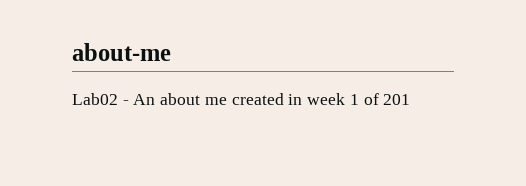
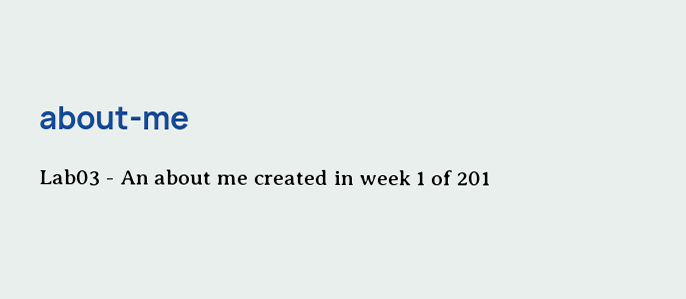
[72,93,118,105] Lab02 -> [38,169,100,187] Lab03

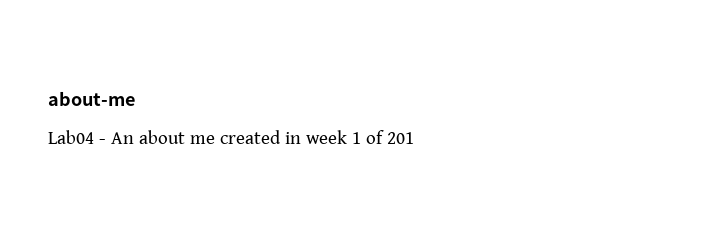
[38,169,100,187] Lab03 -> [48,130,94,144] Lab04

